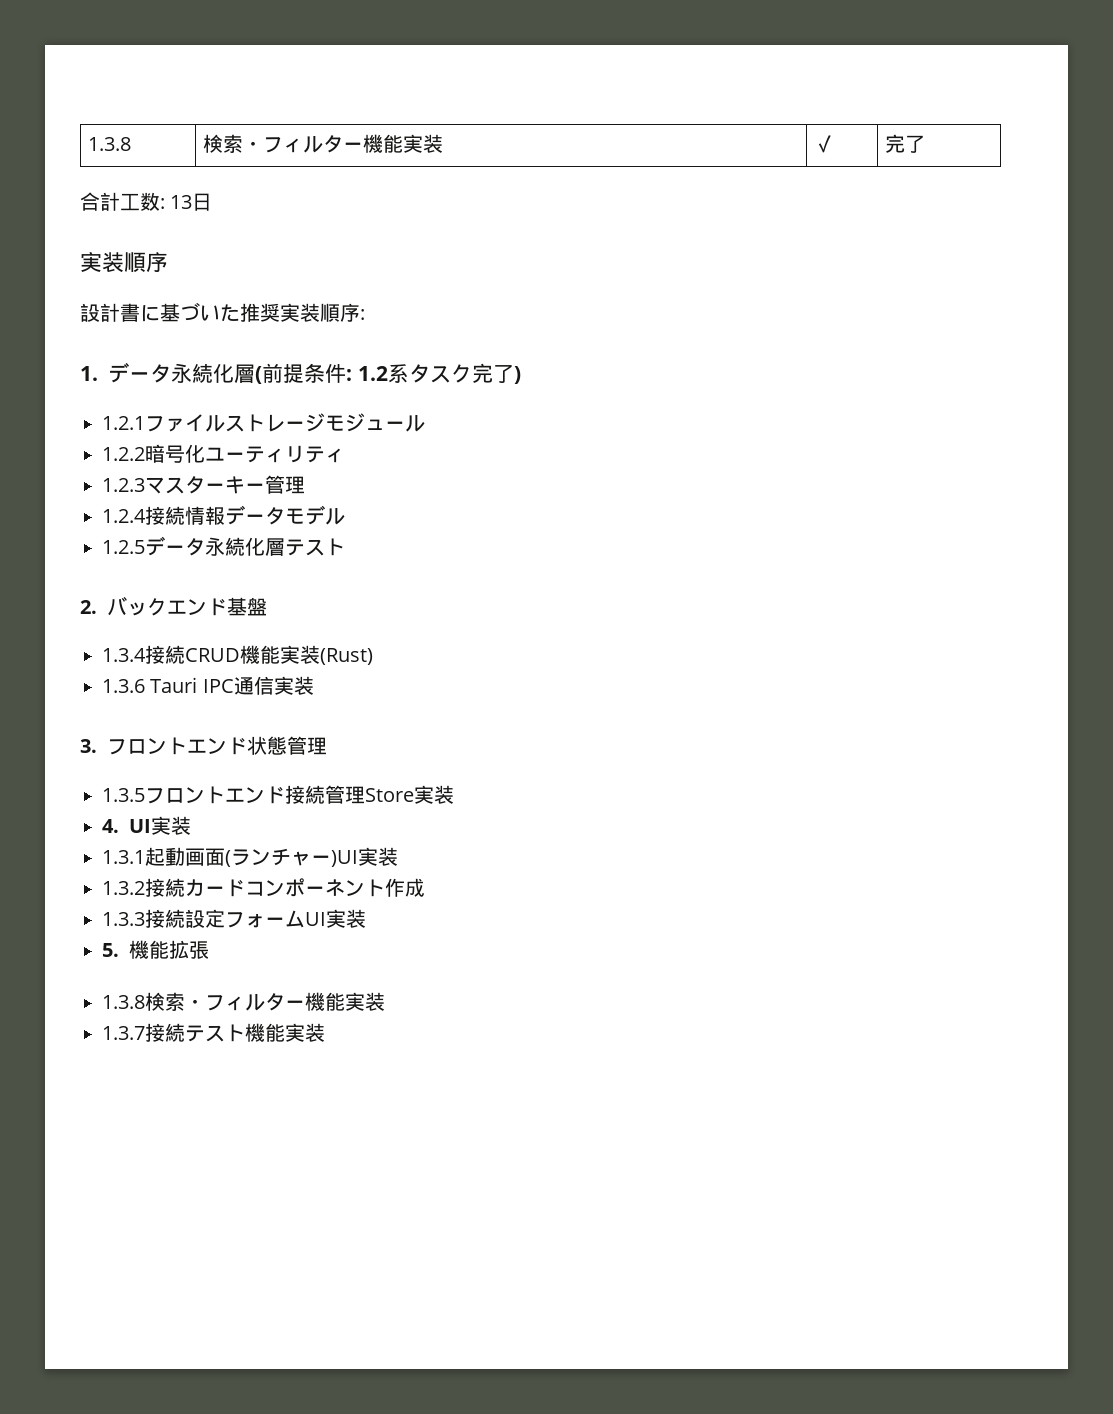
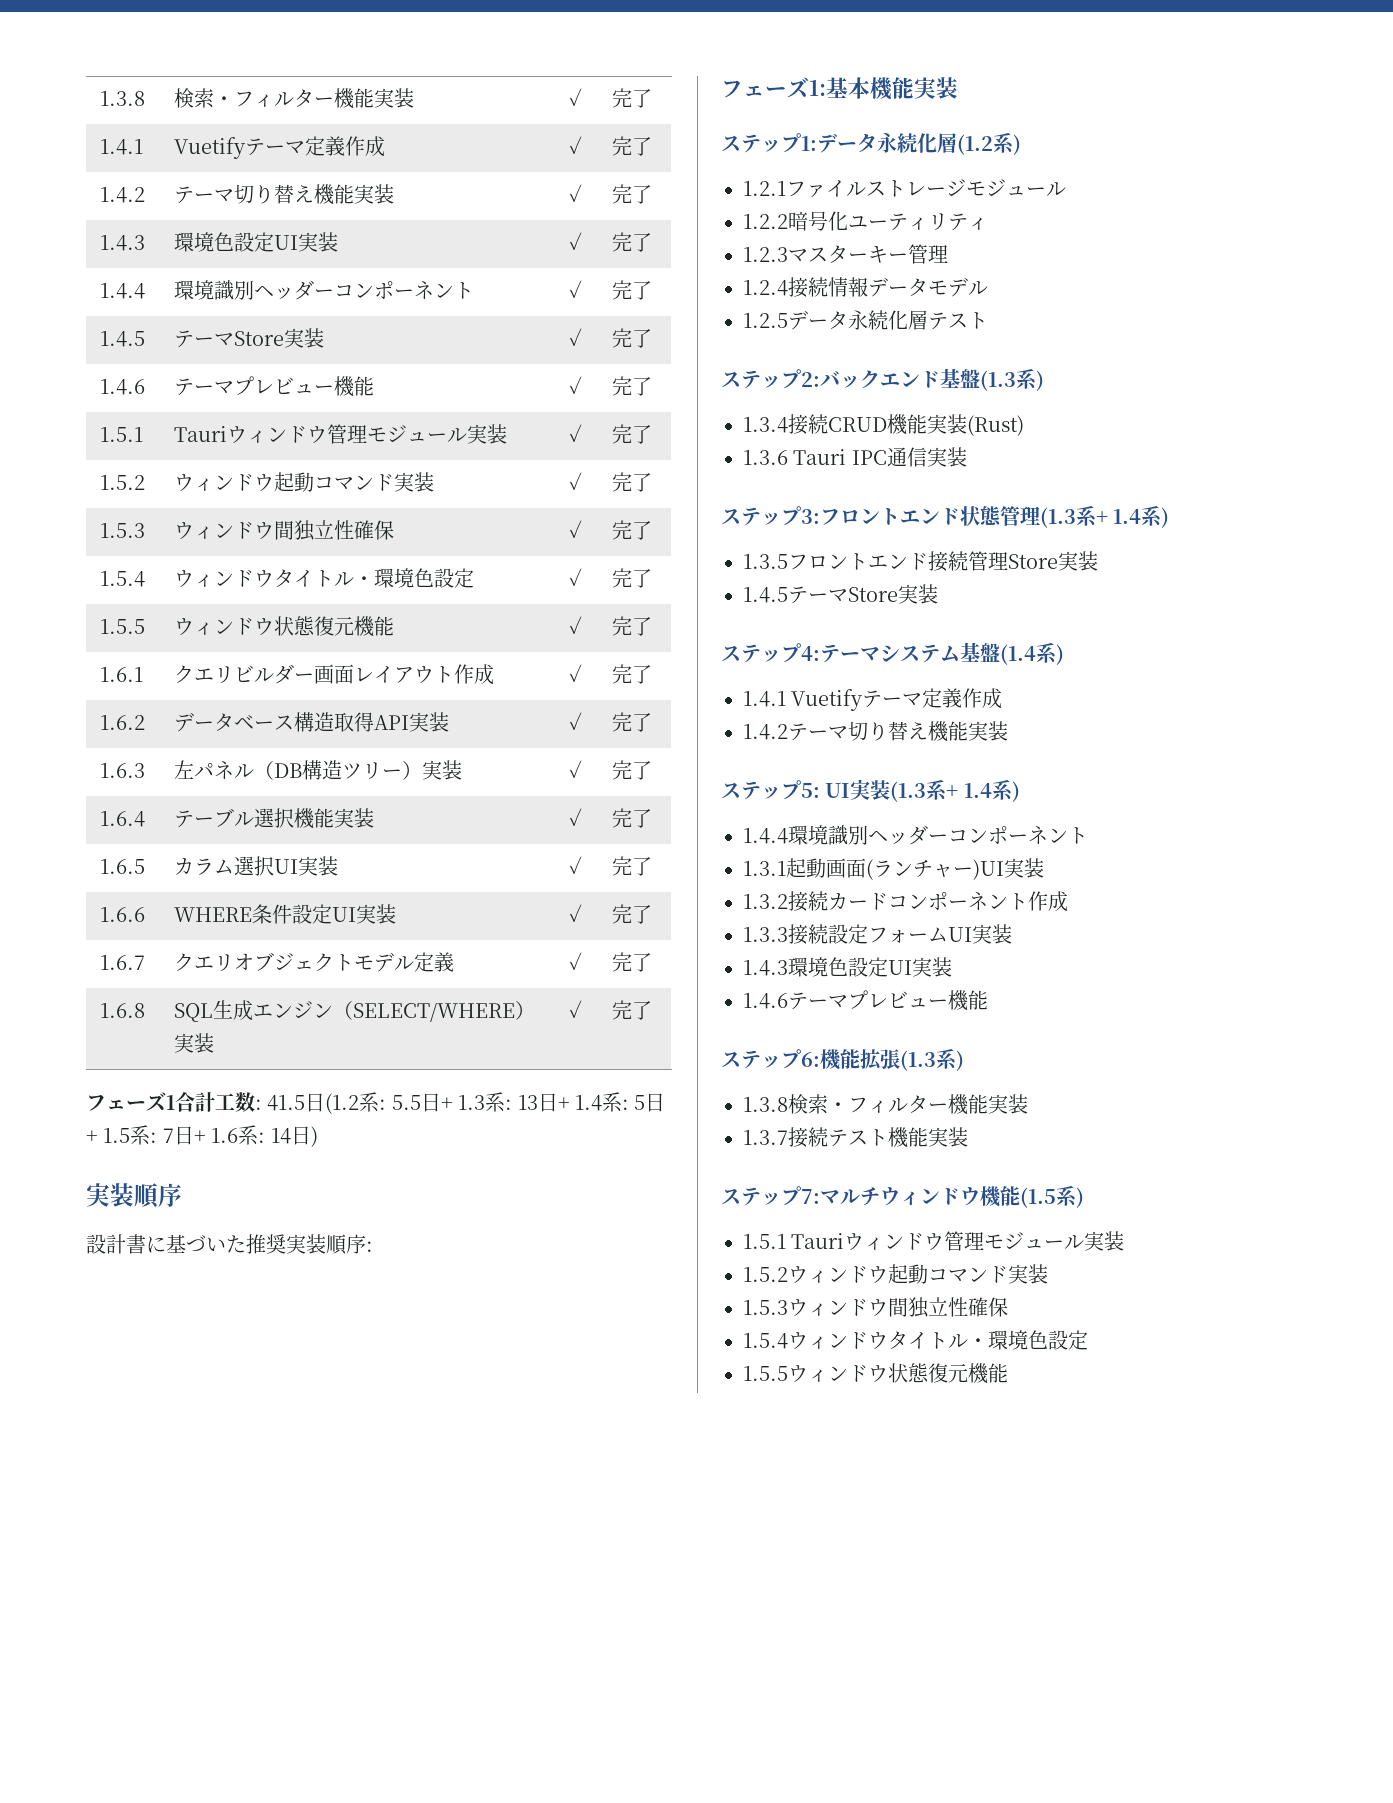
[80,192,213,211] // 合計工数: 13日 -> [100,139,144,155] [174,136,386,159] [569,136,583,154] [612,136,653,156] [100,187,146,203] [174,184,395,205] [569,184,583,202] [612,184,653,204] [100,235,146,251] [174,232,339,252] [569,232,583,250] [612,232,653,252] [100,283,146,299] [174,280,475,300] [569,280,583,298] [612,280,653,300] [100,331,146,347] [174,328,325,348] [569,328,583,346] [612,328,653,348] [100,379,146,395] [174,376,375,397] [569,376,583,394] [612,376,653,396] [100,427,144,442] [174,424,508,444] [569,424,583,442] [612,424,653,444] [100,475,146,490] [174,472,435,492] [569,472,583,490] [612,472,653,492] [100,523,146,538] [174,520,395,541] [569,520,583,538] [612,520,653,540] [100,571,146,587] [174,568,475,588] [569,568,583,586] [612,568,653,588] [100,619,146,634] [174,616,395,637] [569,616,583,634] [612,616,653,636] [100,667,144,682] [174,664,495,685] [569,664,583,682] [612,664,653,684] [100,715,146,730] [174,712,450,732] [569,712,583,730] [612,712,653,732] [100,763,146,778] [174,760,463,780] [569,760,583,778] [612,760,653,780] [100,811,146,827] [174,808,375,829] [569,808,583,826] [612,808,653,828] [100,859,146,874] [174,856,339,876] [569,856,583,874] [612,856,653,876] [100,907,146,922] [174,904,397,924] [569,904,583,922] [612,904,653,924] [100,955,146,970] [174,952,455,972] [569,952,583,970] [612,952,653,972] [100,1003,146,1018] [174,1000,536,1022] [174,1033,215,1053] [569,1000,583,1018] [612,1000,653,1020] [86,1092,666,1114] [86,1125,318,1147] // 1.4.1 | Vuetifyテーマ定義作成 | ✓ | 完了 // 1.4.2 | テーマ切り替え機能実装 | ✓ | 完了 // 1.4.3 | 環境色設定UI実装 | ✓ | 完了 // 1.4.4 | 環境識別ヘッダーコンポーネント | ✓ | 完了 // 1.4.5 | テーマStore実装 | ✓ | 完了 // 1.4.6 | テーマプレビュー機能 | ✓ | 完了 // 1.5.1 | Tauriウィンドウ管理モジュール実装 | ✓ | 完了 // 1.5.2 | ウィンドウ起動コマンド実装 | ✓ | 完了 // 1.5.3 | ウィンドウ間独立性確保 | ✓ | 完了 // 1.5.4 | ウィンドウタイトル・環境色設定 | ✓ | 完了 // 1.5.5 | ウィンドウ状態復元機能 | ✓ | 完了 // 1.6.1 | クエリビルダー画面レイアウト作成 | ✓ | 完了 // 1.6.2 | データベース構造取得API実装 | ✓ | 完了 // 1.6.3 | 左パネル（DB構造ツリー）実装 | ✓ | 完了 // 1.6.4 | テーブル選択機能実装 | ✓ | 完了 // 1.6.5 | カラム選択UI実装 | ✓ | 完了 // 1.6.6 | WHERE条件設定UI実装 | ✓ | 完了 // 1.6.7 | クエリオブジェクトモデル定義 | ✓ | 完了 // 1.6.8 | SQL生成エンジン（SELECT/WHERE）実装 | ✓ | 完了 // フェーズ1合計工数: 41.5日(1.2系: 5.5日+ 1.3系: 13日+ 1.4系: 5日+ 1.5系: 7日+ 1.6系: 14日)
[80,362,514,384] 1.データ永続化層(前提条件: 1.2系タスク完了 -> [721,77,958,100] [721,132,1014,155] フェーズ1:基本機能実装 // ステップ1:データ永続化層(1.2系
[80,600,97,614] 2. -> [721,369,820,389] ステップ2:
(267, 606) none -> [980,368,1044,391] (1.3系)
[80,739,97,753] 3. -> [721,506,820,526] ステップ3:
(327, 746) none -> [1040,505,1170,528] (1.3系+ 1.4系)
[102,816,191,835] 4. UI実装 -> [743,584,938,604] [721,642,1064,665] [743,688,1003,711] [743,721,1008,742] [721,779,1020,802] [743,825,1088,845] 1.4.5テーマStore実装 // ステップ4:テーマシステム基盤(1.4系) // 1.4.1 Vuetifyテーマ定義作成 // 1.4.2テーマ切り替え機能実装 // ステップ5: UI実装(1.3系+ 1.4系) // 1.4.4環境識別ヘッダーコンポーネント
[102,943,119,957] 5. -> [743,957,952,977] [743,990,988,1011] [721,1049,820,1069] 1.4.3環境色設定UI実装 // 1.4.6テーマプレビュー機能 // ステップ6:
(209, 950) none -> [900,1048,964,1071] (1.3系)
(325, 1032) none -> [721,1185,1084,1208] [743,1231,1125,1251] [743,1264,1048,1284] [743,1297,1008,1318] [743,1330,1088,1350] [743,1363,1008,1384] // ステップ7:マルチウィンドウ機能(1.5系) // 1.5.1 Tauriウィンドウ管理モジュール実装 // 1.5.2ウィンドウ起動コマンド実装 // 1.5.3ウィンドウ間独立性確保 // 1.5.4ウィンドウタイトル・環境色設定 // 1.5.5ウィンドウ状態復元機能

